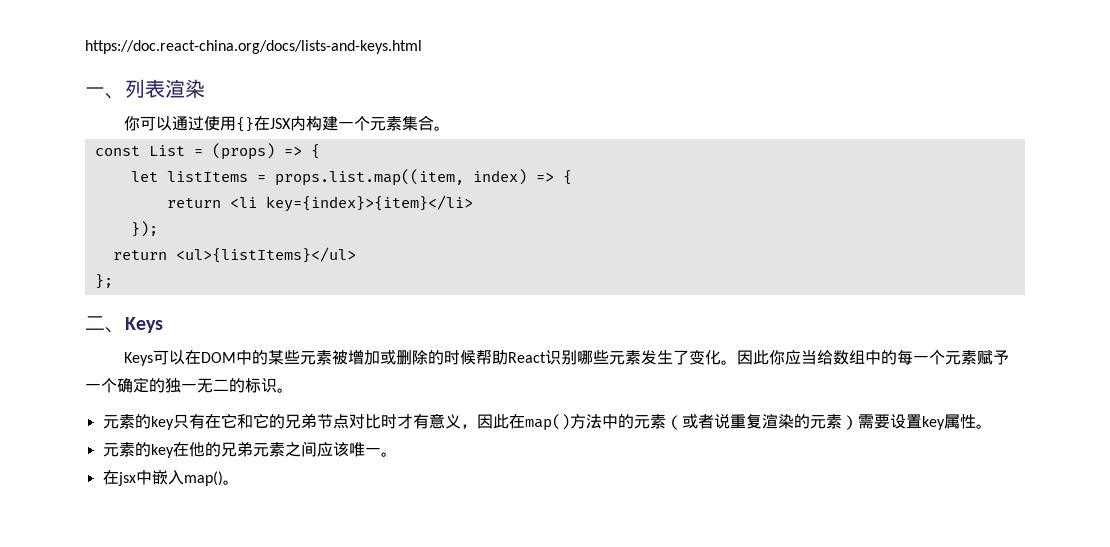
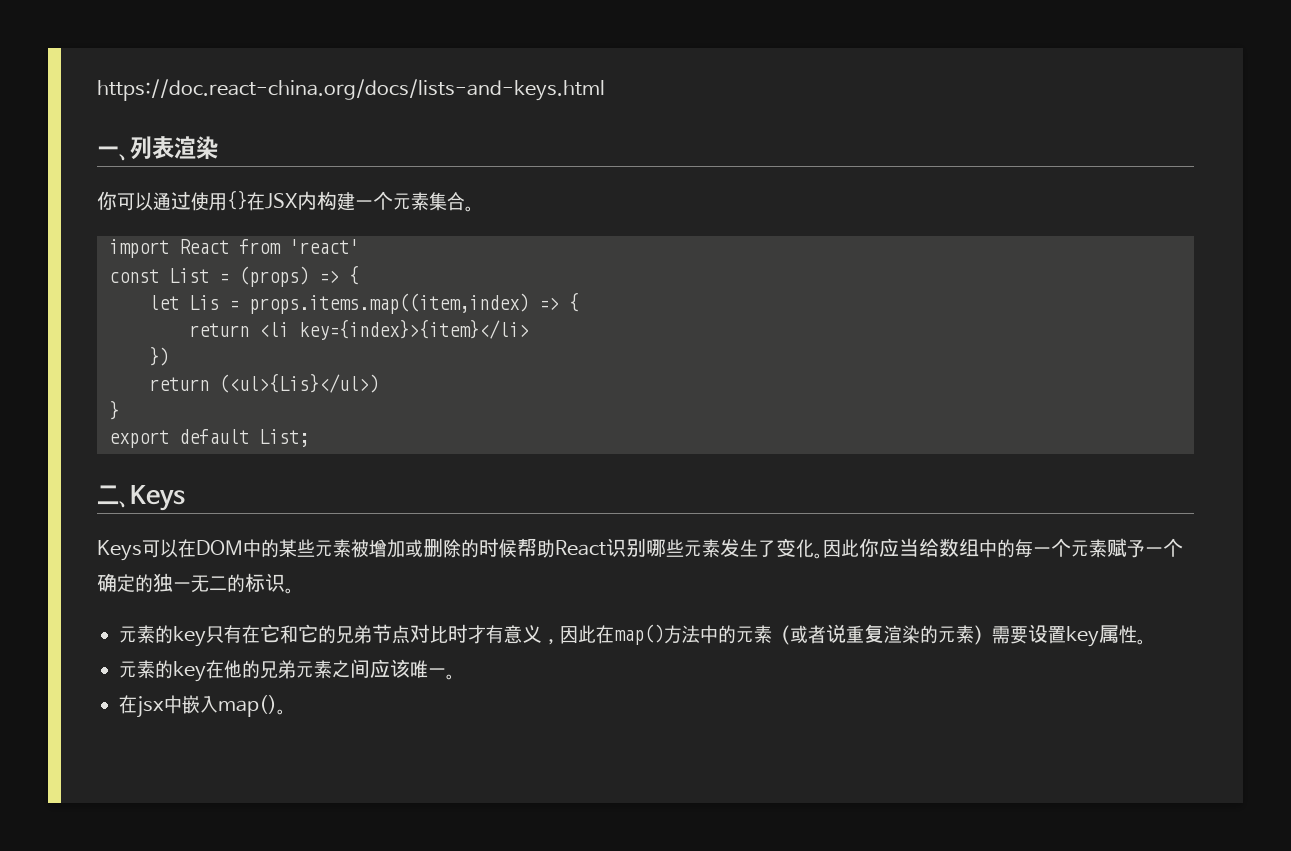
(451, 128) none -> [109,239,359,258] // import React from 'react'
[166,169,527,186] listItems = props.list.map((item, index) -> [189,293,529,314] Lis = props.items.map((item,index)
[130,221,158,237] [112,247,356,263] [94,274,113,289] }); // return <ul>{listItems}</ul> // }; -> [149,346,169,366] [149,373,379,393] [109,400,119,420] [109,429,309,448] }) // return (<ul>{Lis}</ul>) // } // export default List;

